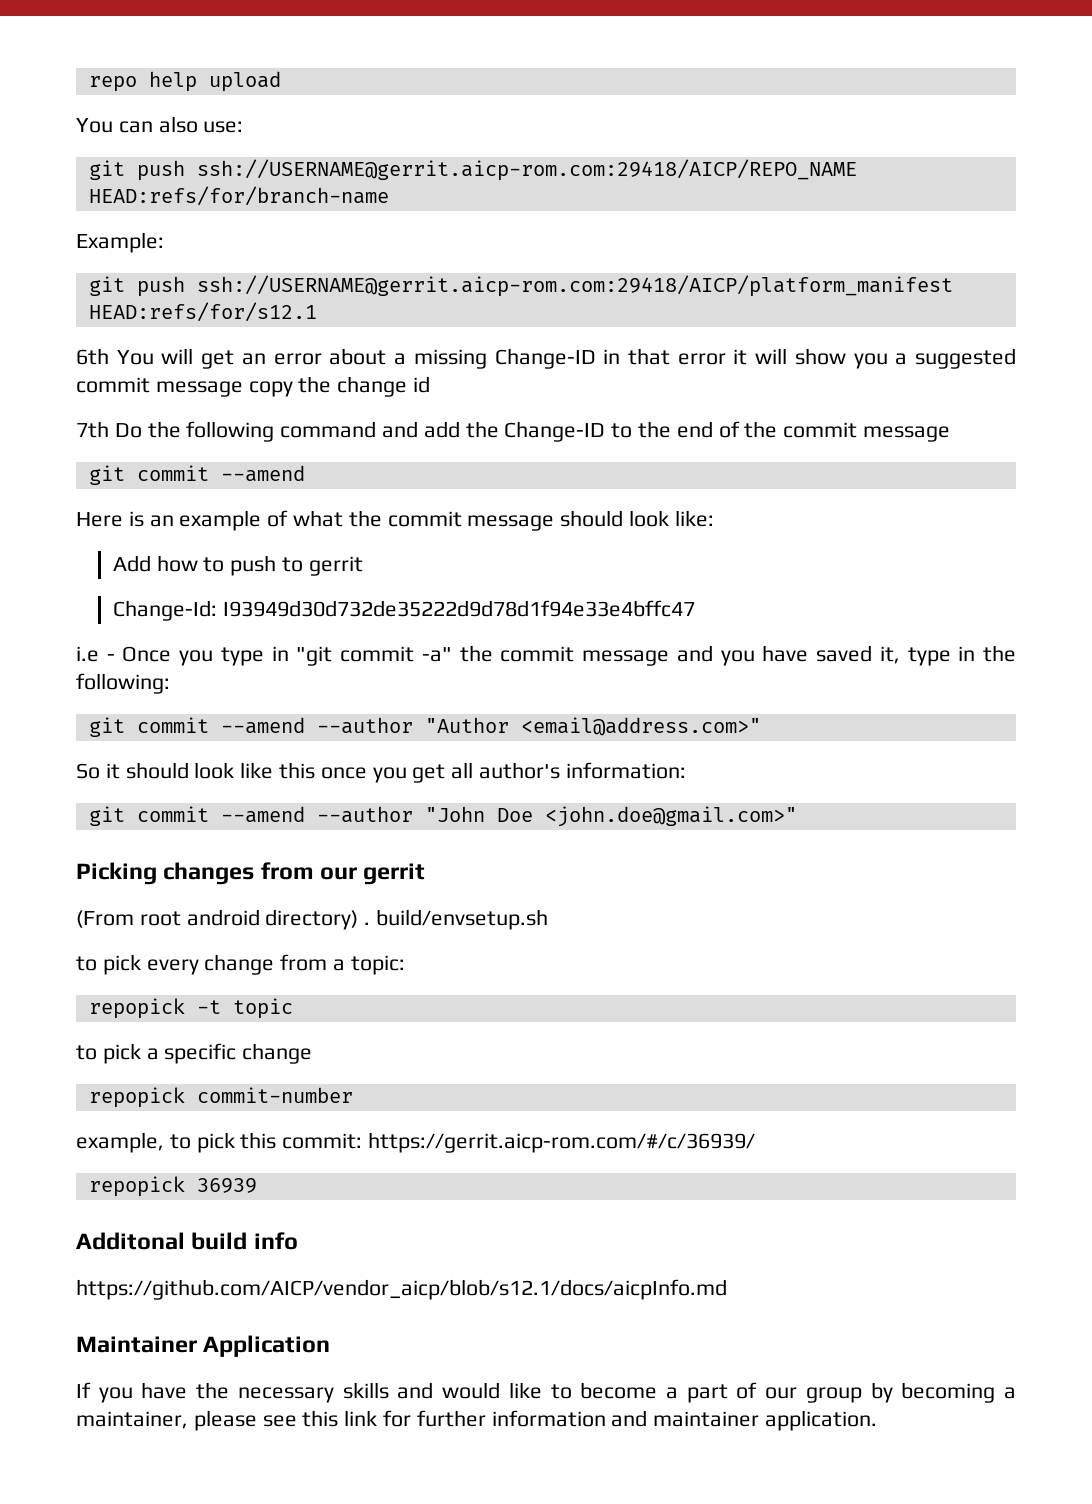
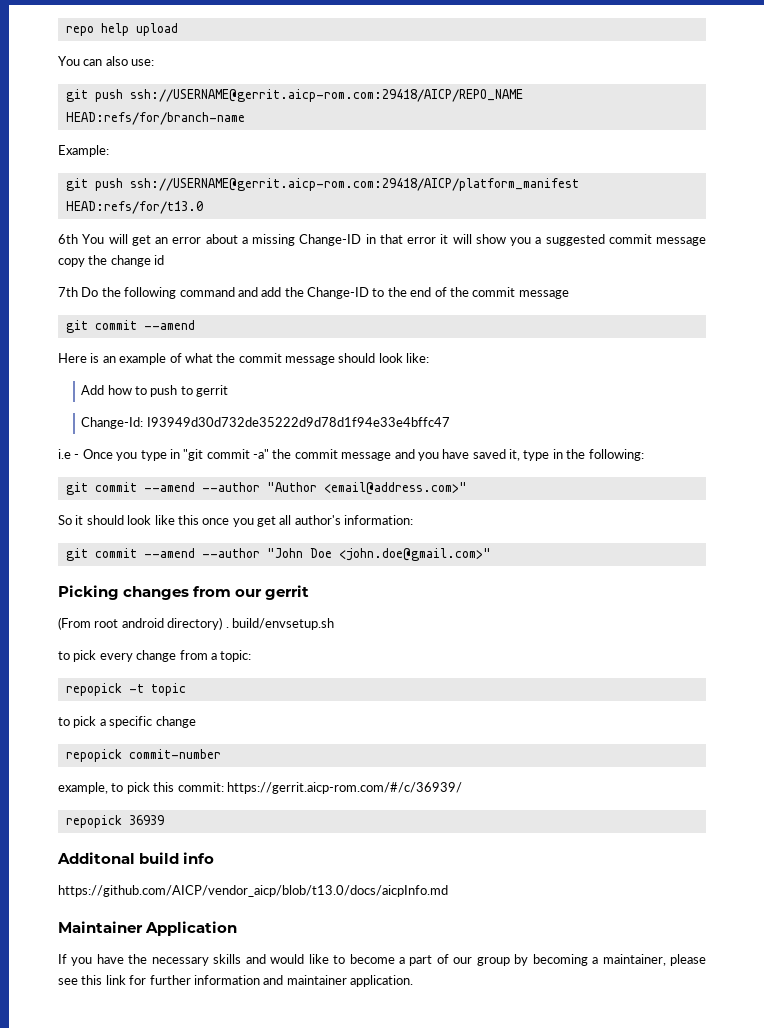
[88,302,317,322] HEAD:refs/for/s12.1 -> [65,201,203,214] HEAD:refs/for/t13.0
[76,1279,727,1300] https://github.com/AICP/vendor_aicp/blob/s12.1/docs/aicpInfo.md -> [58,885,448,897] https://github.com/AICP/vendor_aicp/blob/t13.0/docs/aicpInfo.md

